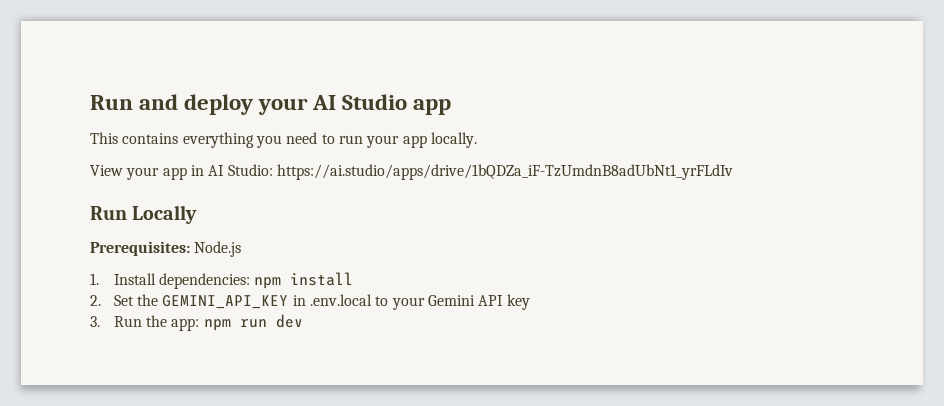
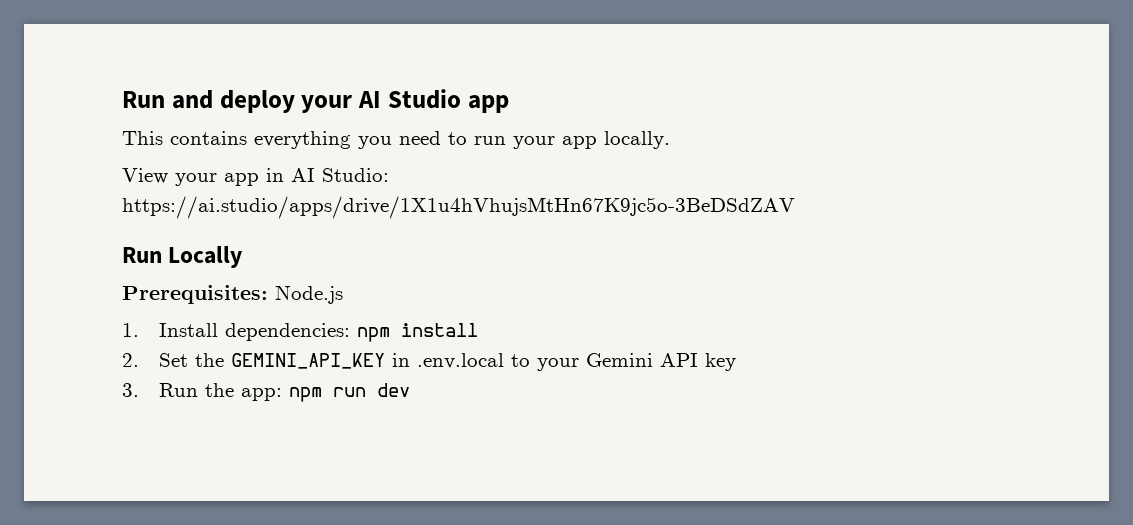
[276,164,733,180] https://ai.studio/apps/drive/1bQDZa_iF-TzUmdnB8adUbNt1_yrFLdIv -> [122,196,795,219] https://ai.studio/apps/drive/1X1u4hVhujsMtHn67K9jc5o-3BeDSdZAV

